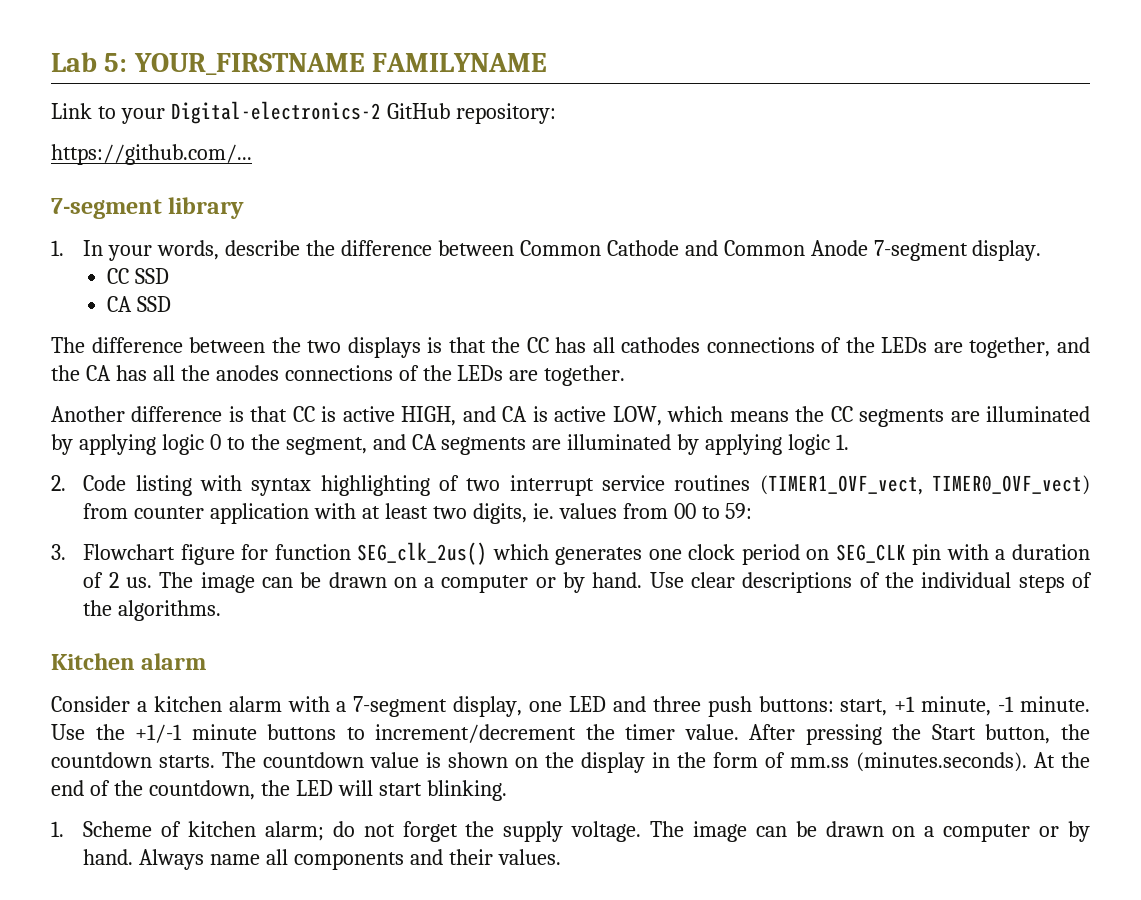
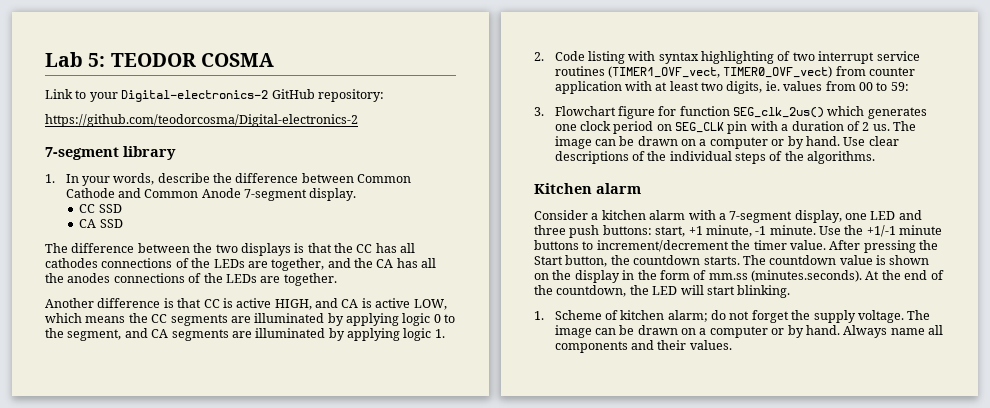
[133,53,548,75] YOUR_FIRSTNAME FAMILYNAME -> [110,53,274,67] TEODOR COSMA
[51,144,252,165] https://github.com/... -> [45,114,358,127] https://github.com/teodorcosma/Digital-electronics-2

